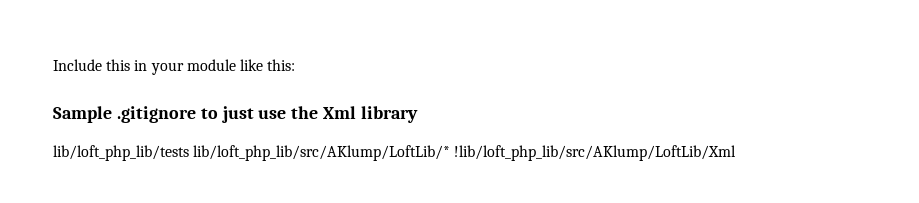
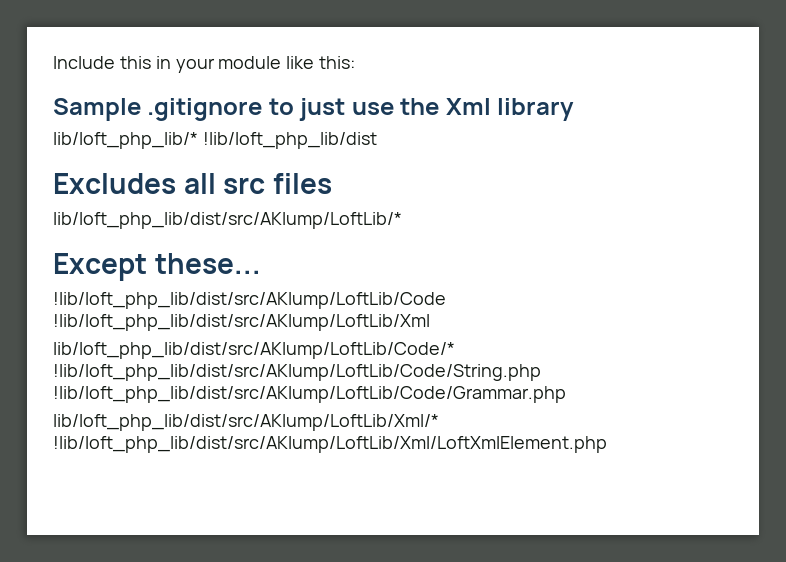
[53,145,737,161] lib/loft_php_lib/tests lib/loft_php_lib/src/AKlump/LoftLib/* !lib/loft_php_lib/src/AKlump/LoftLib/Xml -> [53,132,377,149] [53,173,332,194] [53,212,402,229] [53,253,261,281] [53,292,446,309] [53,314,430,331] [53,342,455,359] [53,364,541,381] [53,386,566,403] [53,414,439,431] [53,436,607,453] lib/loft_php_lib/* !lib/loft_php_lib/dist // Excludes all src files // lib/loft_php_lib/dist/src/AKlump/LoftLib/* // Except these... // !lib/loft_php_lib/dist/src/AKlump/LoftLib/Code !lib/loft_php_lib/dist/src/AKlump/LoftLib/Xml // lib/loft_php_lib/dist/src/AKlump/LoftLib/Code/* !lib/loft_php_lib/dist/src/AKlump/LoftLib/Code/String.php !lib/loft_php_lib/dist/src/AKlump/LoftLib/Code/Grammar.php // lib/loft_php_lib/dist/src/AKlump/LoftLib/Xml/* !lib/loft_php_lib/dist/src/AKlump/LoftLib/Xml/LoftXmlElement.php

